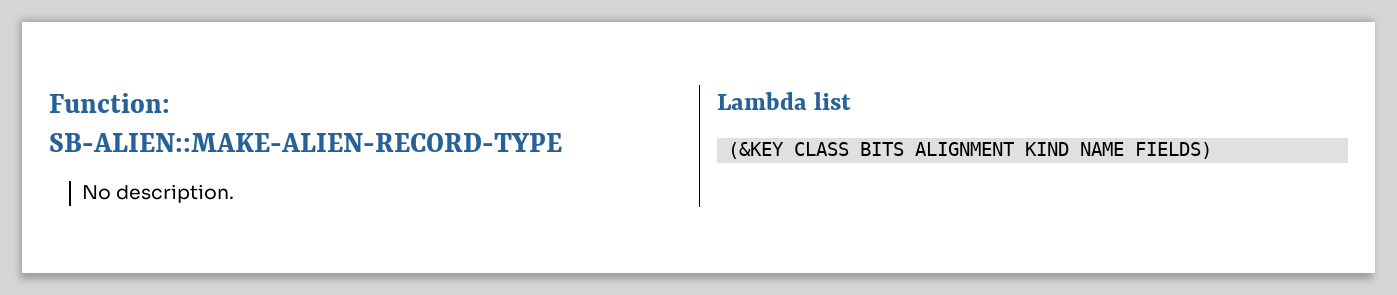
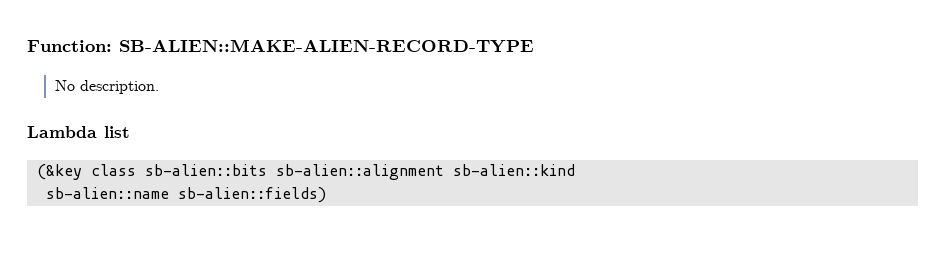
[728,142,1213,159] (&KEY CLASS BITS ALIGNMENT KIND NAME FIELDS) -> [36,164,575,180] [45,187,326,203] (&key class sb-alien::bits sb-alien::alignment sb-alien::kind // sb-alien::name sb-alien::fields)

